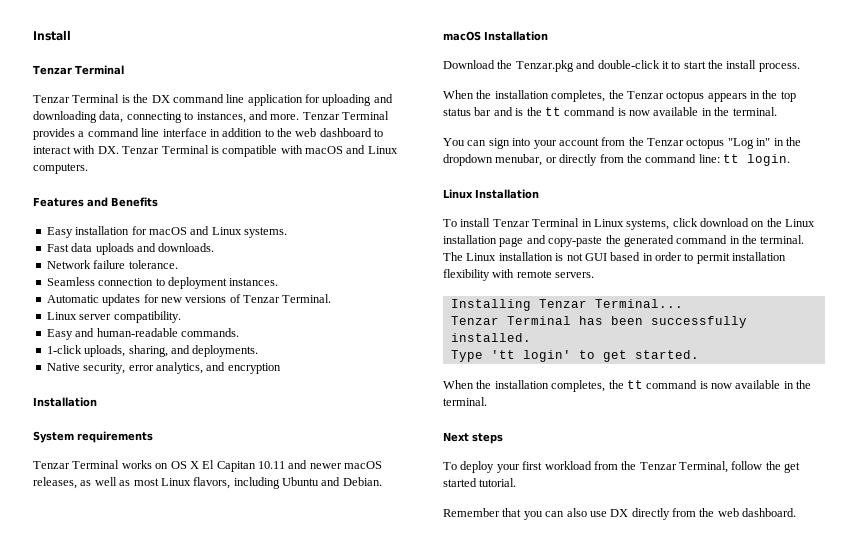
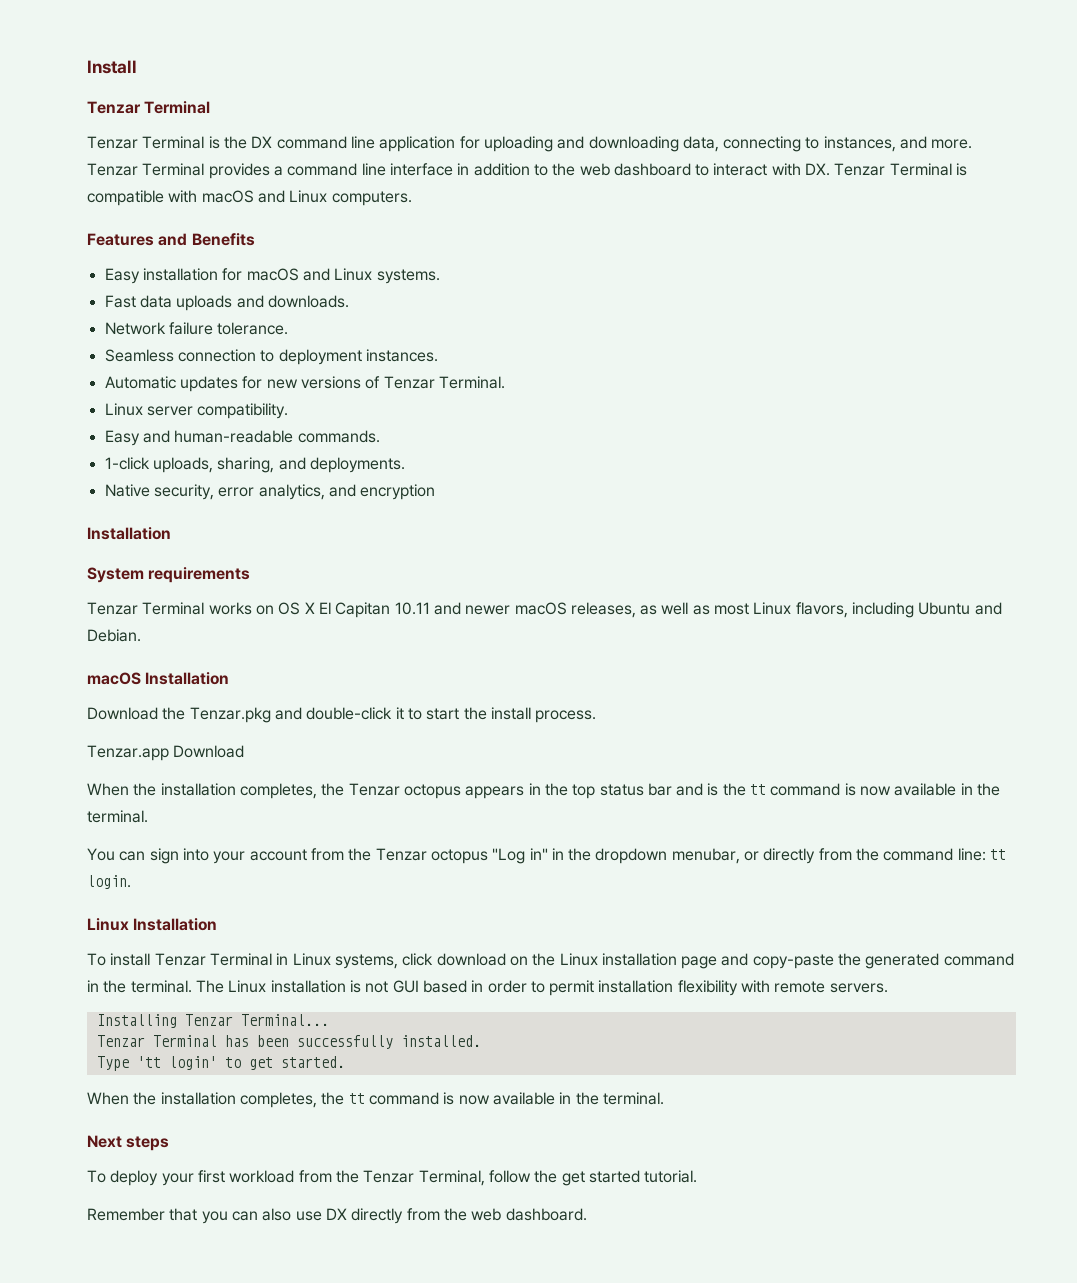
(800, 67) none -> [87,745,245,761] // Tenzar.app Download

